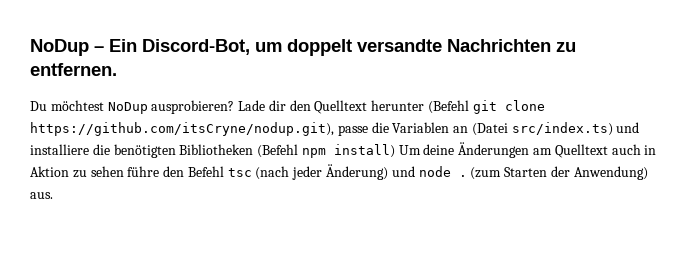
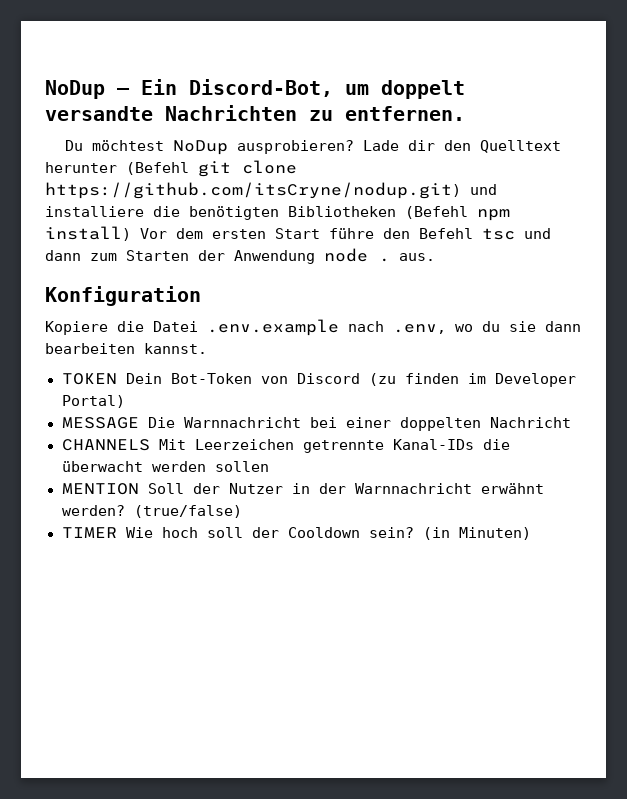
[30,122,613,136] https://github.com/itsCryne/nodup.git), passe die Variablen an (Datei src/index.ts) -> [45,182,461,199] https://github.com/itsCryne/nodup.git)
[398,142,657,158] [30,164,648,180] [30,192,53,199] Um deine Änderungen am Quelltext auch in Aktion zu sehen führe den Befehl tsc (nach jeder Änderung) und node . (zum Starten der Anwendung) aus. -> [140,228,551,240] [45,248,435,264] [45,286,201,306] [45,319,581,336] [45,343,207,354] [61,373,576,387] [61,395,125,408] [61,417,571,431] [61,439,510,453] [61,461,269,472] [61,483,544,495] [61,505,242,518] [61,527,531,540] Vor dem ersten Start führe den Befehl tsc und dann zum Starten der Anwendung node . aus. // Konfiguration // Kopiere die Datei .env.example nach .env, wo du sie dann bearbeiten kannst. // TOKEN Dein Bot-Token von Discord (zu finden im Developer Portal) // MESSAGE Die Warnnachricht bei einer doppelten Nachricht // CHANNELS Mit Leerzeichen getrennte Kanal-IDs die überwacht werden sollen // MENTION Soll der Nutzer in der Warnnachricht erwähnt werden? (true/false) // TIMER Wie hoch soll der Cooldown sein? (in Minuten)

